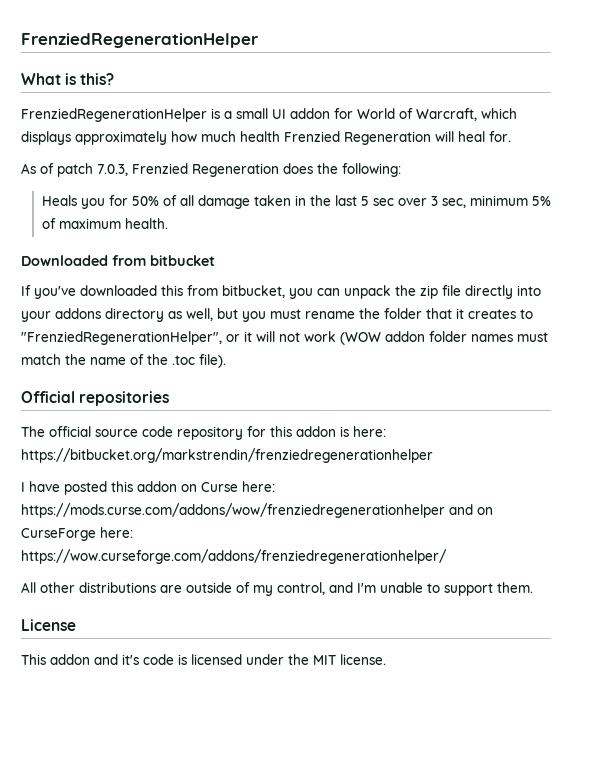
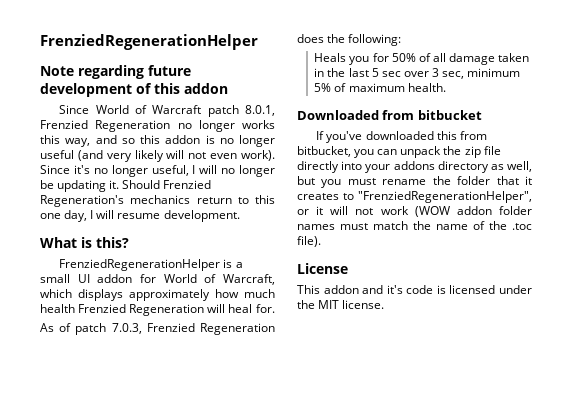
[21,33,259,48] FrenziedRegenerationHelper -> [40,34,258,50] [40,65,191,79] [40,83,228,97] [59,105,275,117] [40,120,275,132] [40,135,275,147] [40,150,275,162] [40,165,275,177] [40,180,212,192] [40,195,275,207] [40,210,240,222] FrenziedRegenerationHelper // Note regarding future development of this addon // Since World of Warcraft patch 8.0.1, Frenzied Regeneration no longer works this way, and so this addon is no longer useful (and very likely will not even work). Since it's no longer useful, I will no longer be updating it. Should Frenzied Regeneration's mechanics return to this one day, I will resume development.
[21,391,170,406] [21,426,386,440] [21,448,433,463] [21,481,275,495] [21,503,493,518] [21,527,133,541] [21,549,447,564] [21,582,533,596] // Official repositories // The official source code repository for this addon is here: https://bitbucket.org/markstrendin/frenziedregenerationhelper // I have posted this addon on Curse here: https://mods.curse.com/addons/wow/frenziedregenerationhelper and on CurseForge here: https://wow.curseforge.com/addons/frenziedregenerationhelper/ // All other distributions are outside of my control, and I'm unable to support them. -> (321, 241) none

